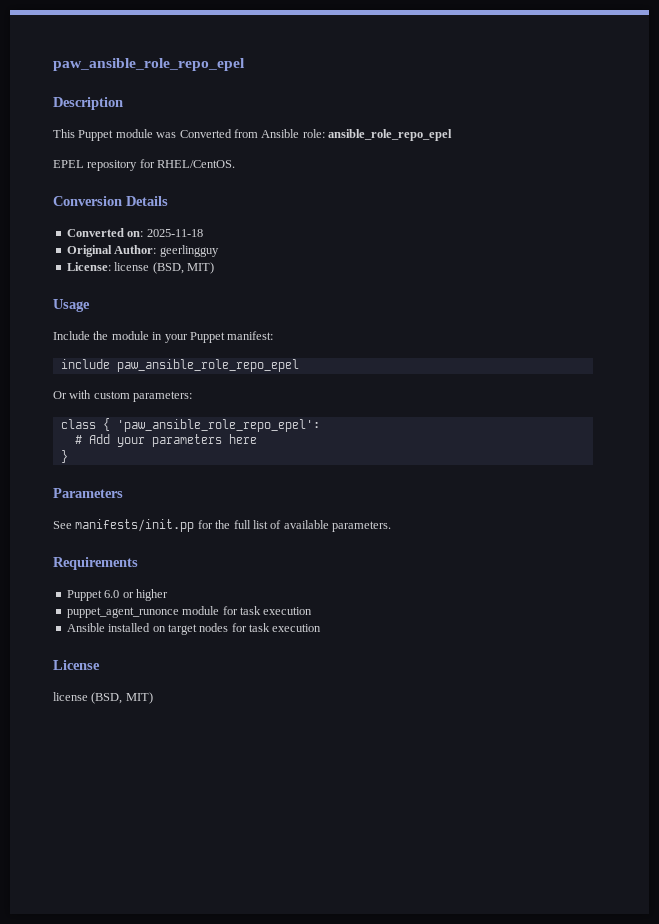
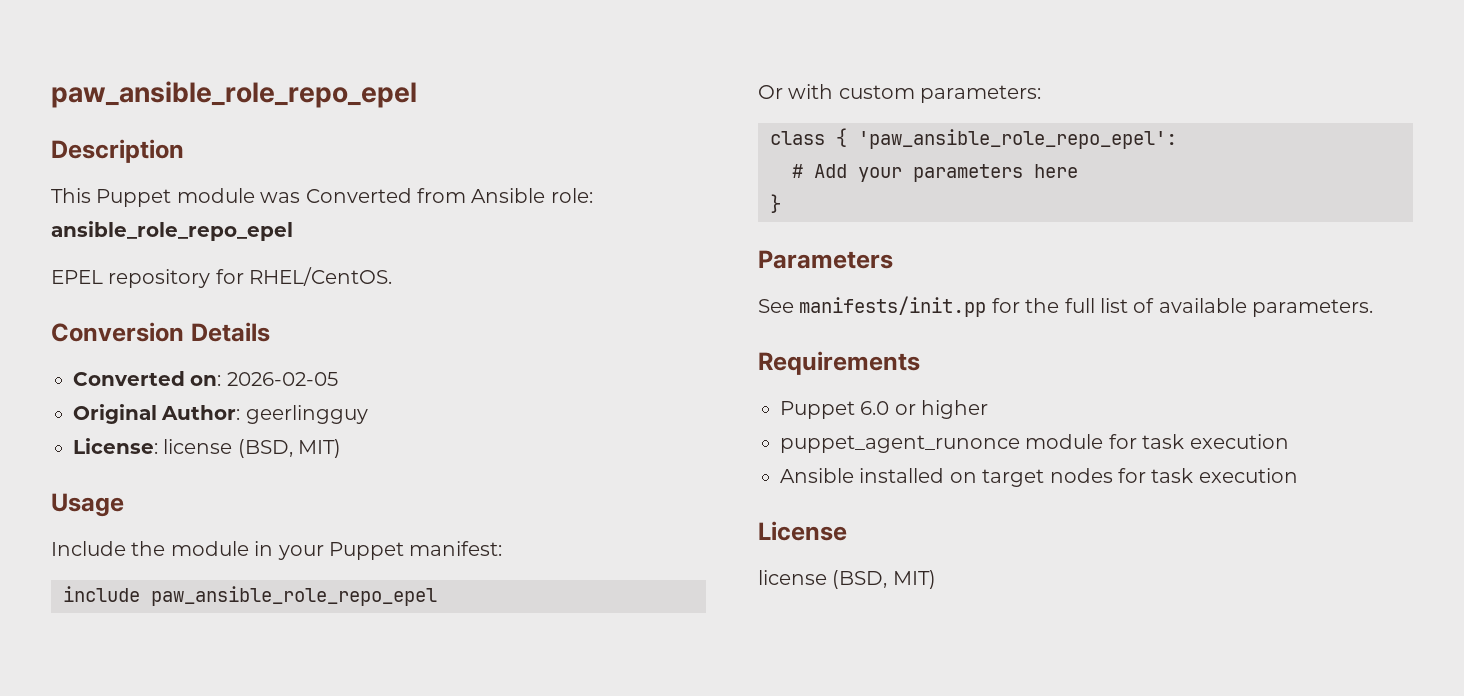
[146,229,203,237] 2025-11-18 -> [226,372,338,386] 2026-02-05

